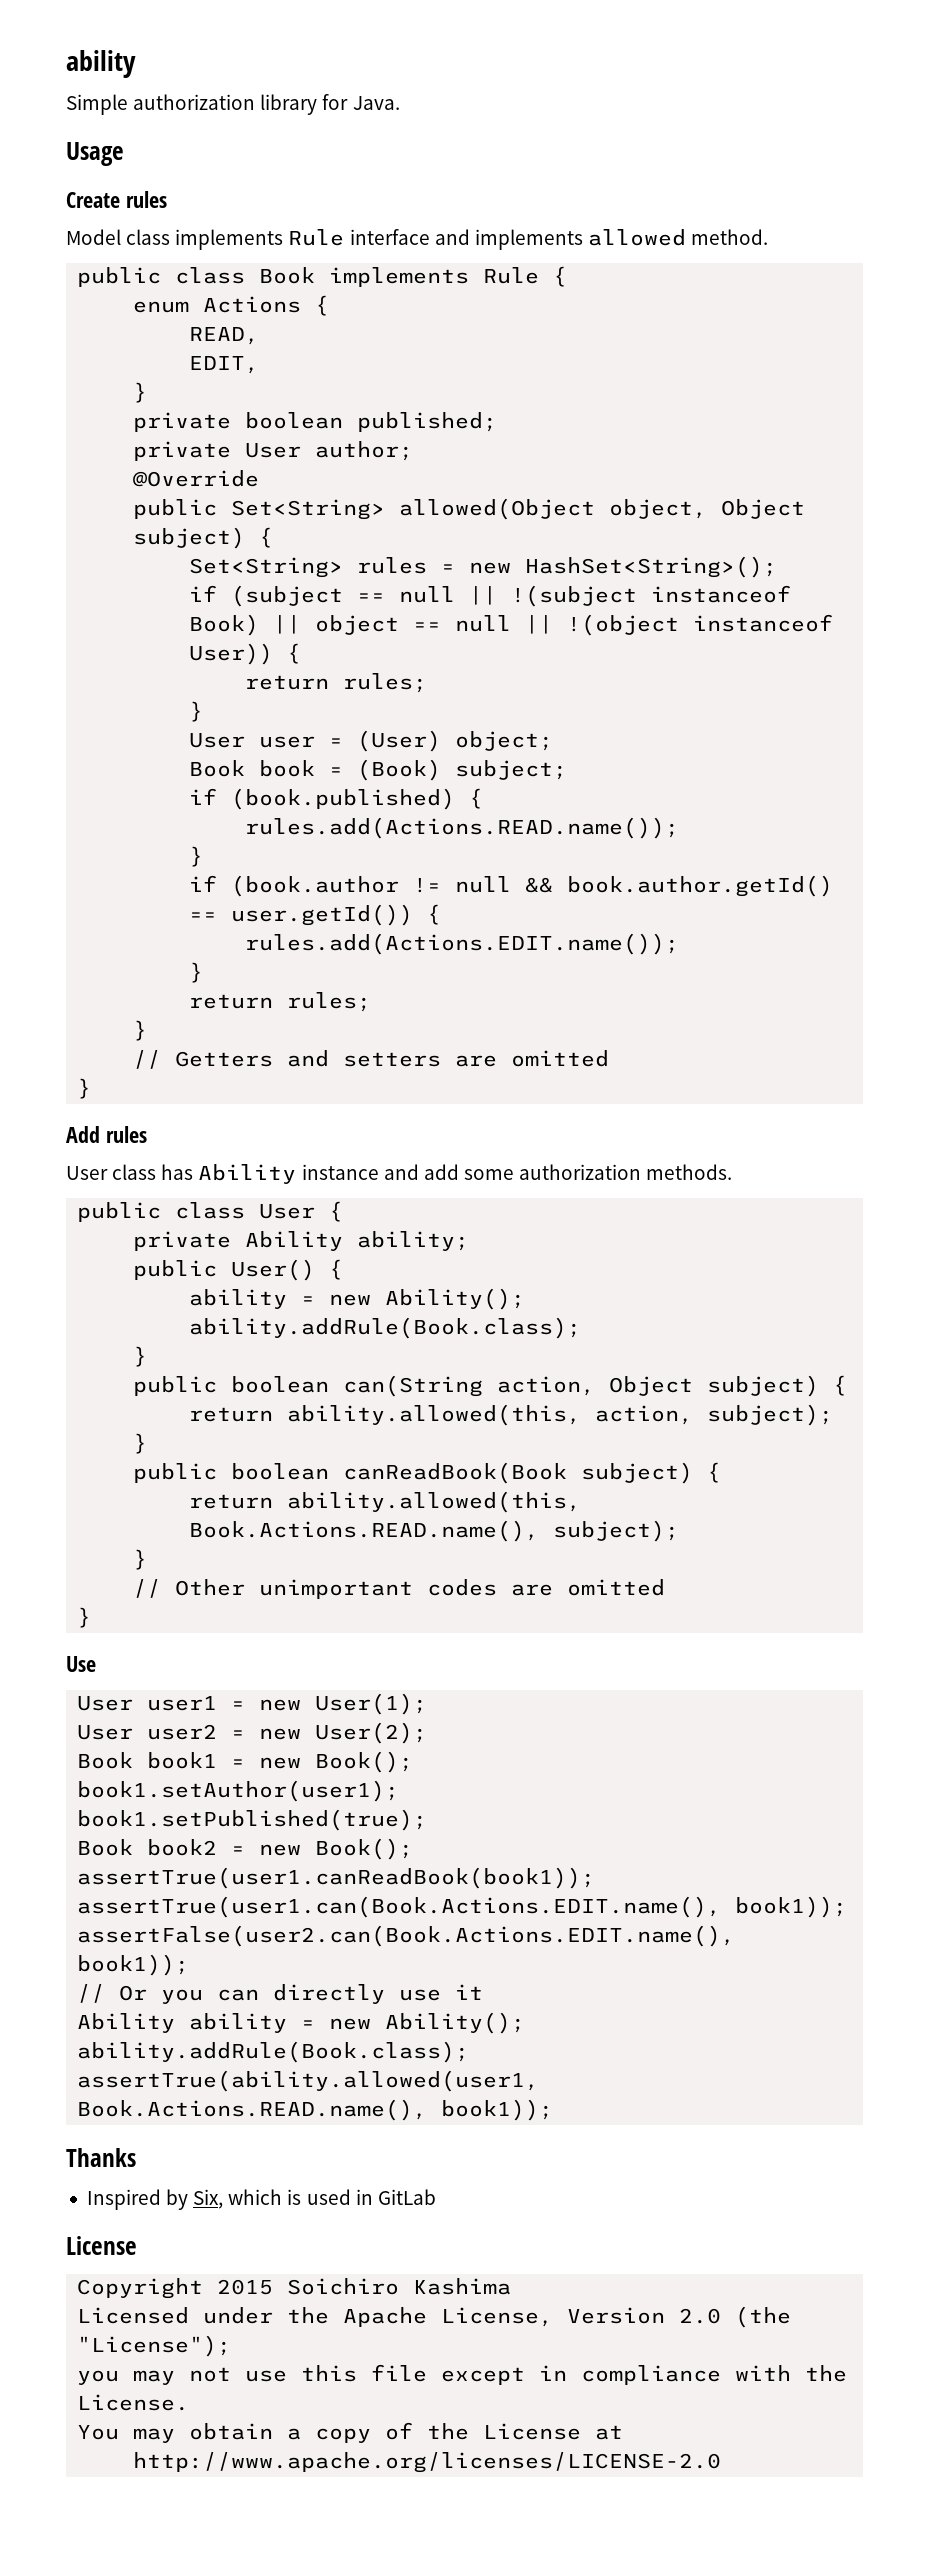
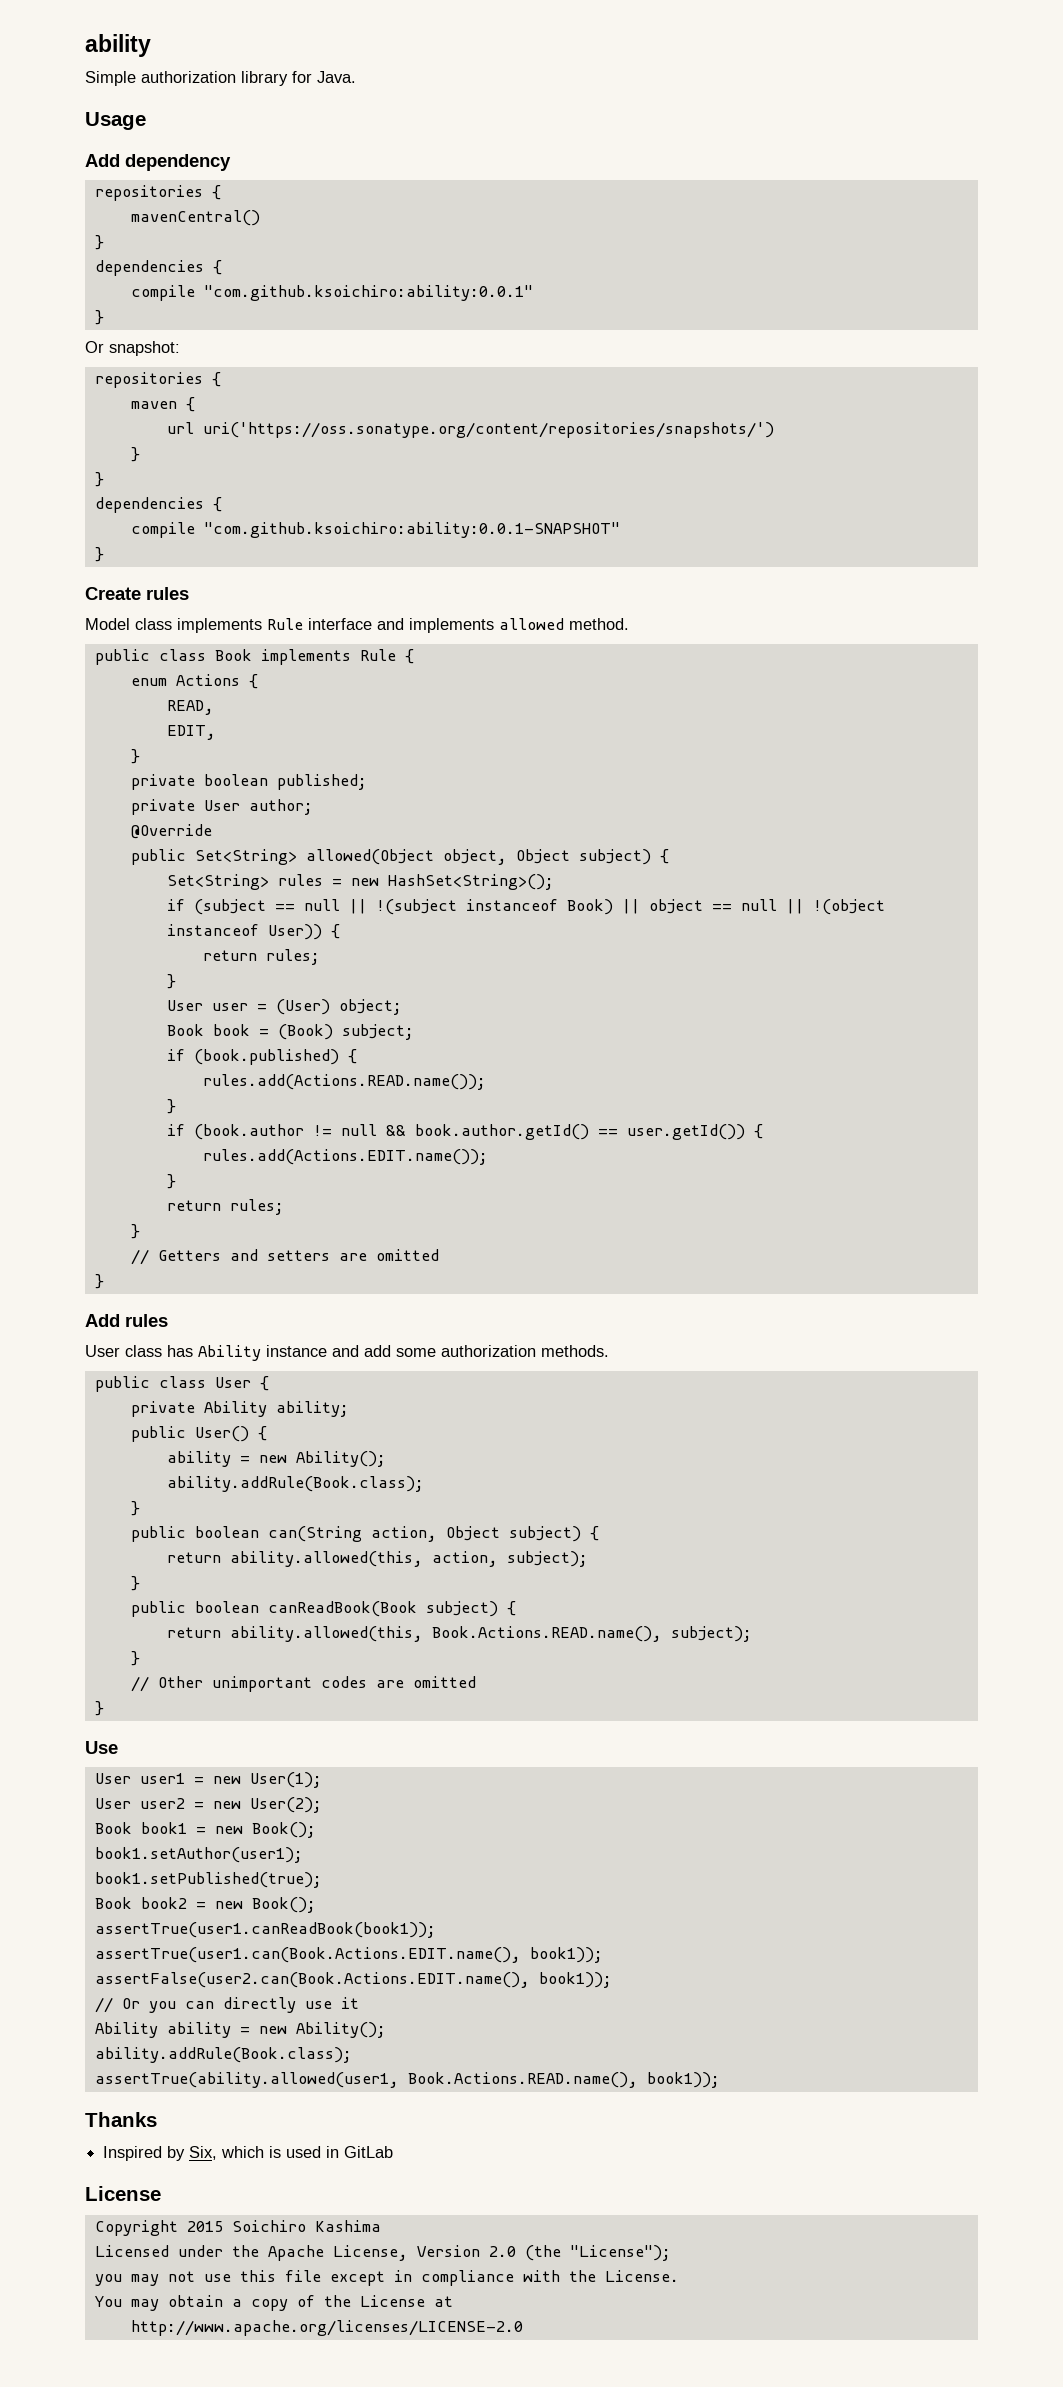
(124, 154) none -> [85,154,231,171] [94,185,221,201] [130,210,260,226] [94,235,104,250] [94,260,222,276] [130,285,533,301] [94,310,104,325] [85,341,180,356] [94,372,221,388] [130,397,195,412] [166,422,774,438] [130,447,140,462] [94,472,104,487] [94,497,222,513] [130,522,620,538] [94,547,104,562] // Add dependency // repositories { // mavenCentral() // } // dependencies { // compile "com.github.ksoichiro:ability:0.0.1" // } // Or snapshot: // repositories { // maven { // url uri('https://oss.sonatype.org/content/repositories/snapshots/') // } // } // dependencies { // compile "com.github.ksoichiro:ability:0.0.1-SNAPSHOT" // }

